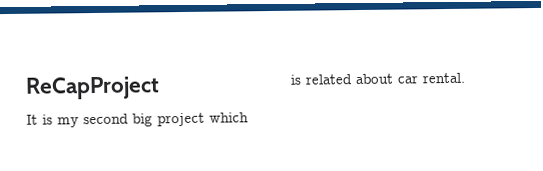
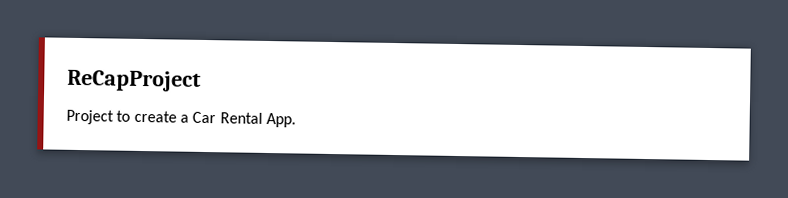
[26,112,249,128] [290,72,465,85] It is my second big project which is related about car rental. -> [66,109,296,128] Project to create a Car Rental App.

